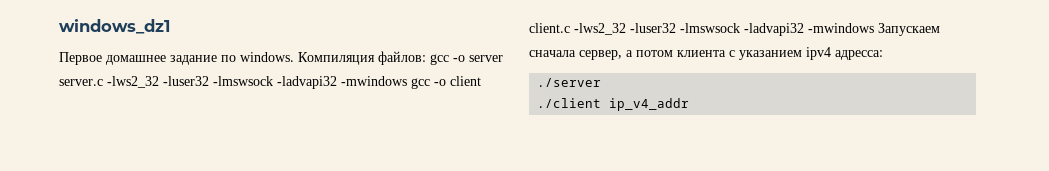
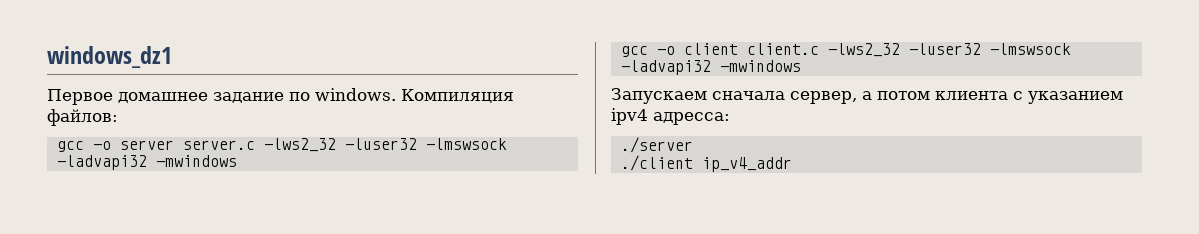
(426, 58) none -> (118, 117) //
(407, 81) none -> (237, 161) //
(874, 28) none -> (801, 66) //

